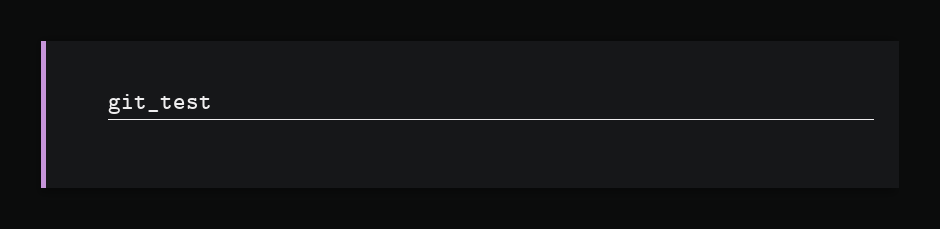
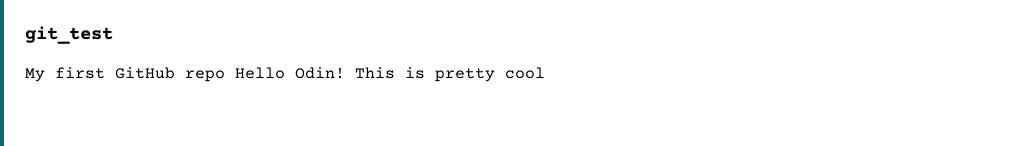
(212, 104) none -> [25,67,545,82] // My first GitHub repo Hello Odin! This is pretty cool

